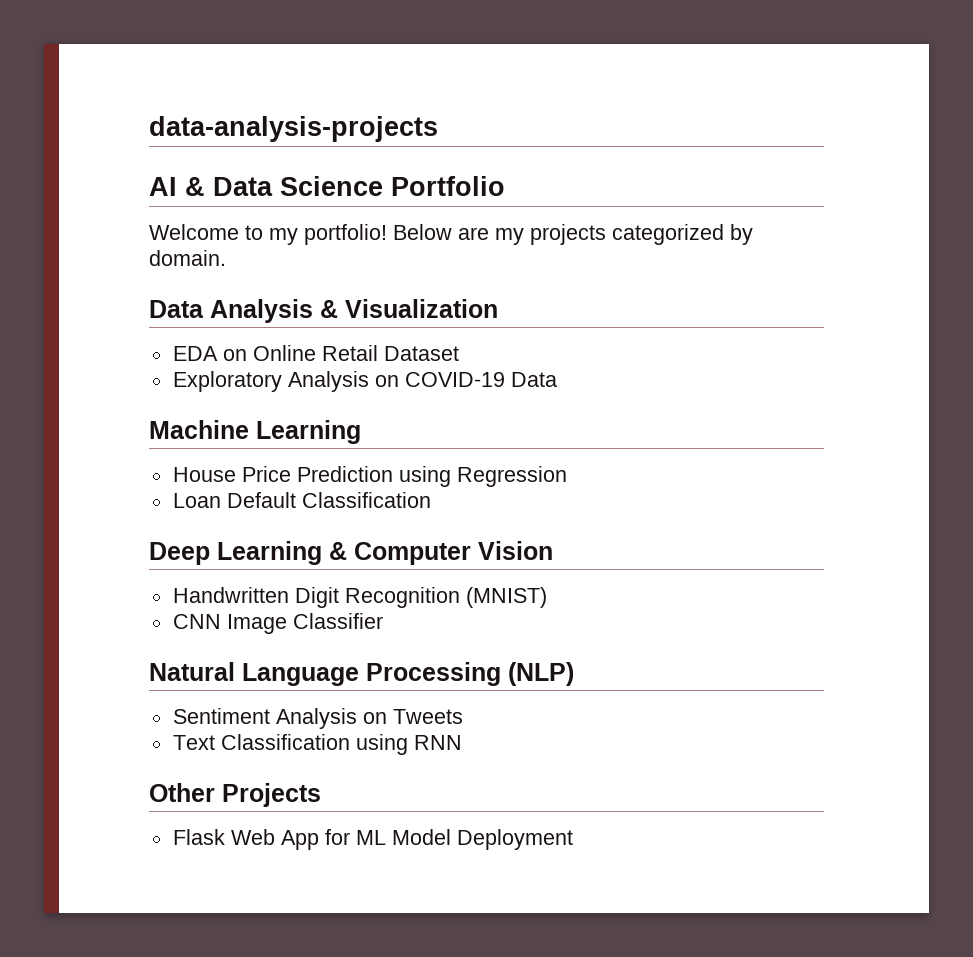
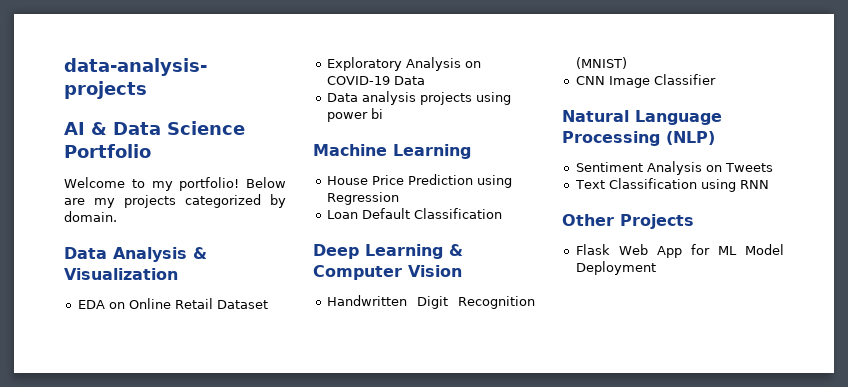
(557, 379) none -> [326,91,511,105] [326,108,383,122] // Data analysis projects using power bi

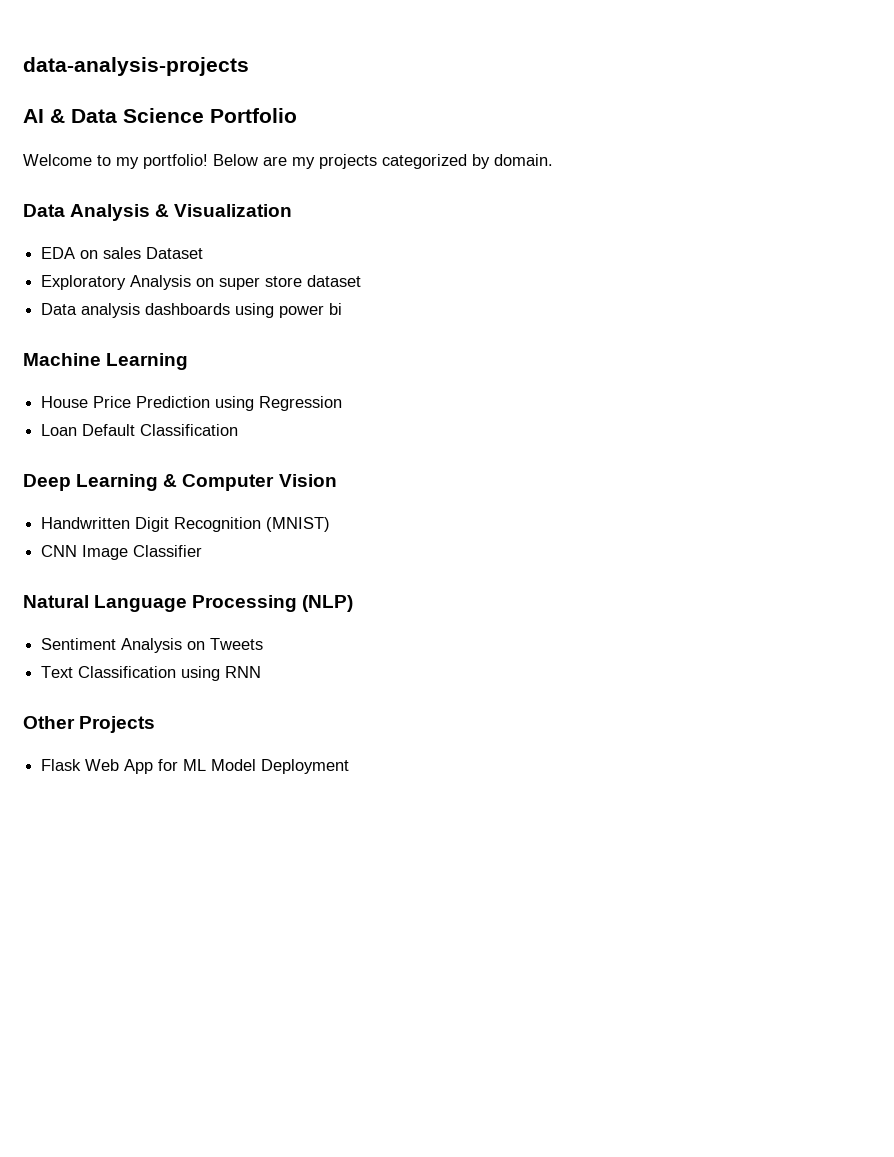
[128,298,213,309] Online Retail -> [103,247,142,259] sales
[326,76,425,85] COVID-19 Data -> [219,275,362,290] super store dataset
[419,92,472,105] projects -> [145,303,231,315] dashboards

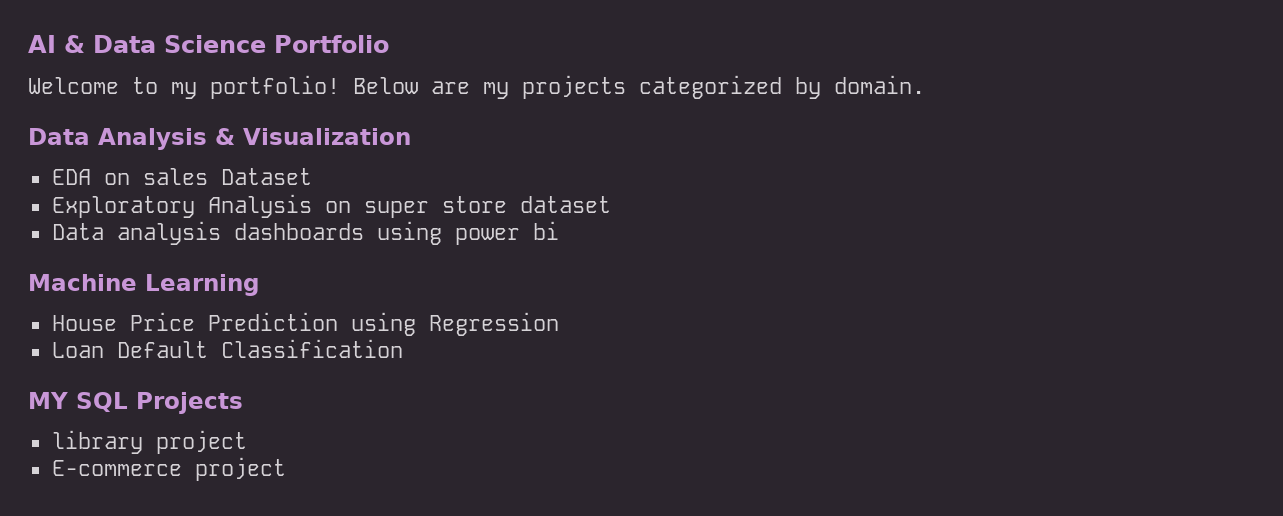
[23,57,249,76] data-analysis-projects // -> (28, 44) none
[23,474,337,491] [41,517,331,532] [41,545,203,560] [23,595,354,612] [41,638,264,653] [41,666,262,681] [23,716,156,733] [41,759,350,774] Deep Learning & Computer Vision // Handwritten Digit Recognition (MNIST) // CNN Image Classifier // Natural Language Processing (NLP) // Sentiment Analysis on Tweets // Text Classification using RNN // Other Projects // Flask Web App for ML Model Deployment -> [28,392,243,414] [51,430,247,454] [51,457,286,481] MY SQL Projects // library project // E-commerce project

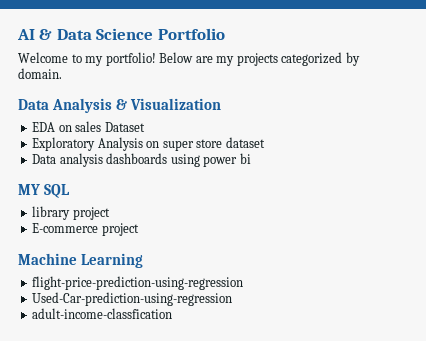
[28,274,259,296] [51,312,559,336] [51,339,403,358] // Machine Learning // House Price Prediction using Regression // Loan Default Classification -> (251, 158) none
[136,392,243,414] Projects -> (71, 191) none
(286, 469) none -> [18,253,144,268] [32,276,244,290] [32,292,233,306] [32,308,173,319] // Machine Learning // flight-price-prediction-using-regression // Used-Car-prediction-using-regression // adult-income-classfication

